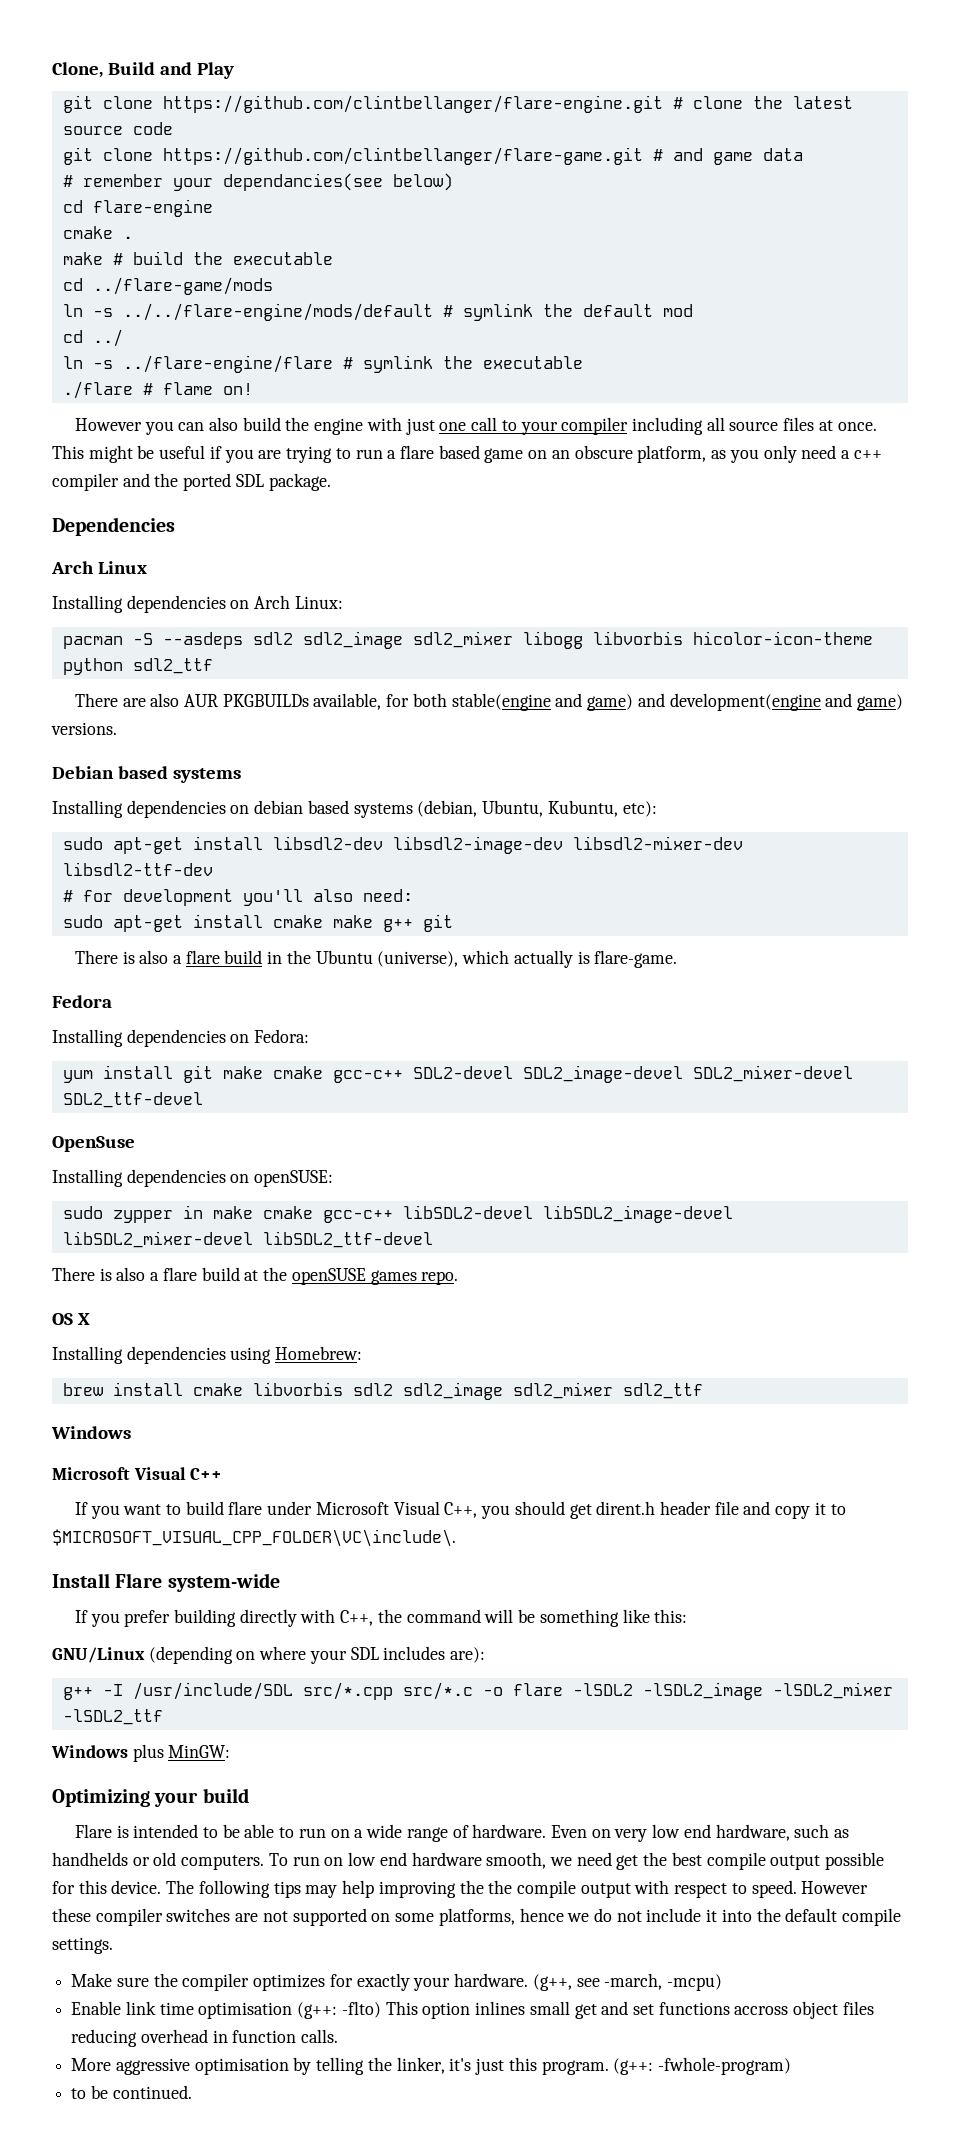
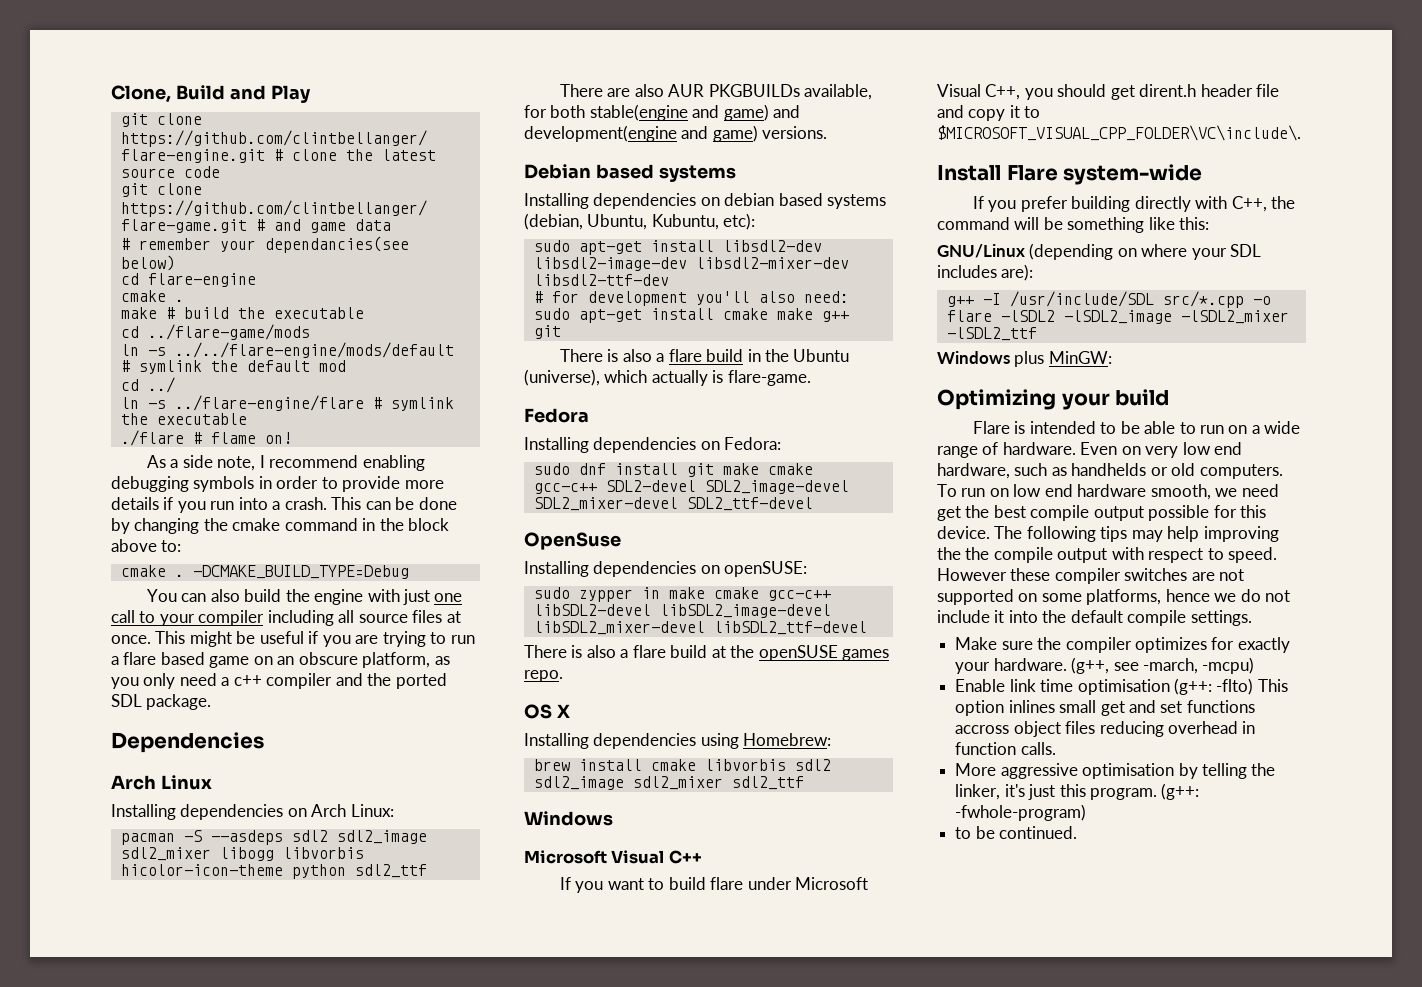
[74,418,174,435] However you -> [146,455,425,471] [111,476,444,492] [111,497,457,513] [111,518,450,534] [111,539,182,552] [120,565,409,579] [146,589,177,602] As a side note, I recommend enabling debugging symbols in order to provide more details if you run into a crash. This can be done by changing the cmake command in the block above to: // cmake . -DCMAKE_BUILD_TYPE=Debug // You
[62,1070,93,1083] yum -> [533,463,606,475] sudo dnf
[402,1682,473,1700] src/*.c -> (1244, 299) none

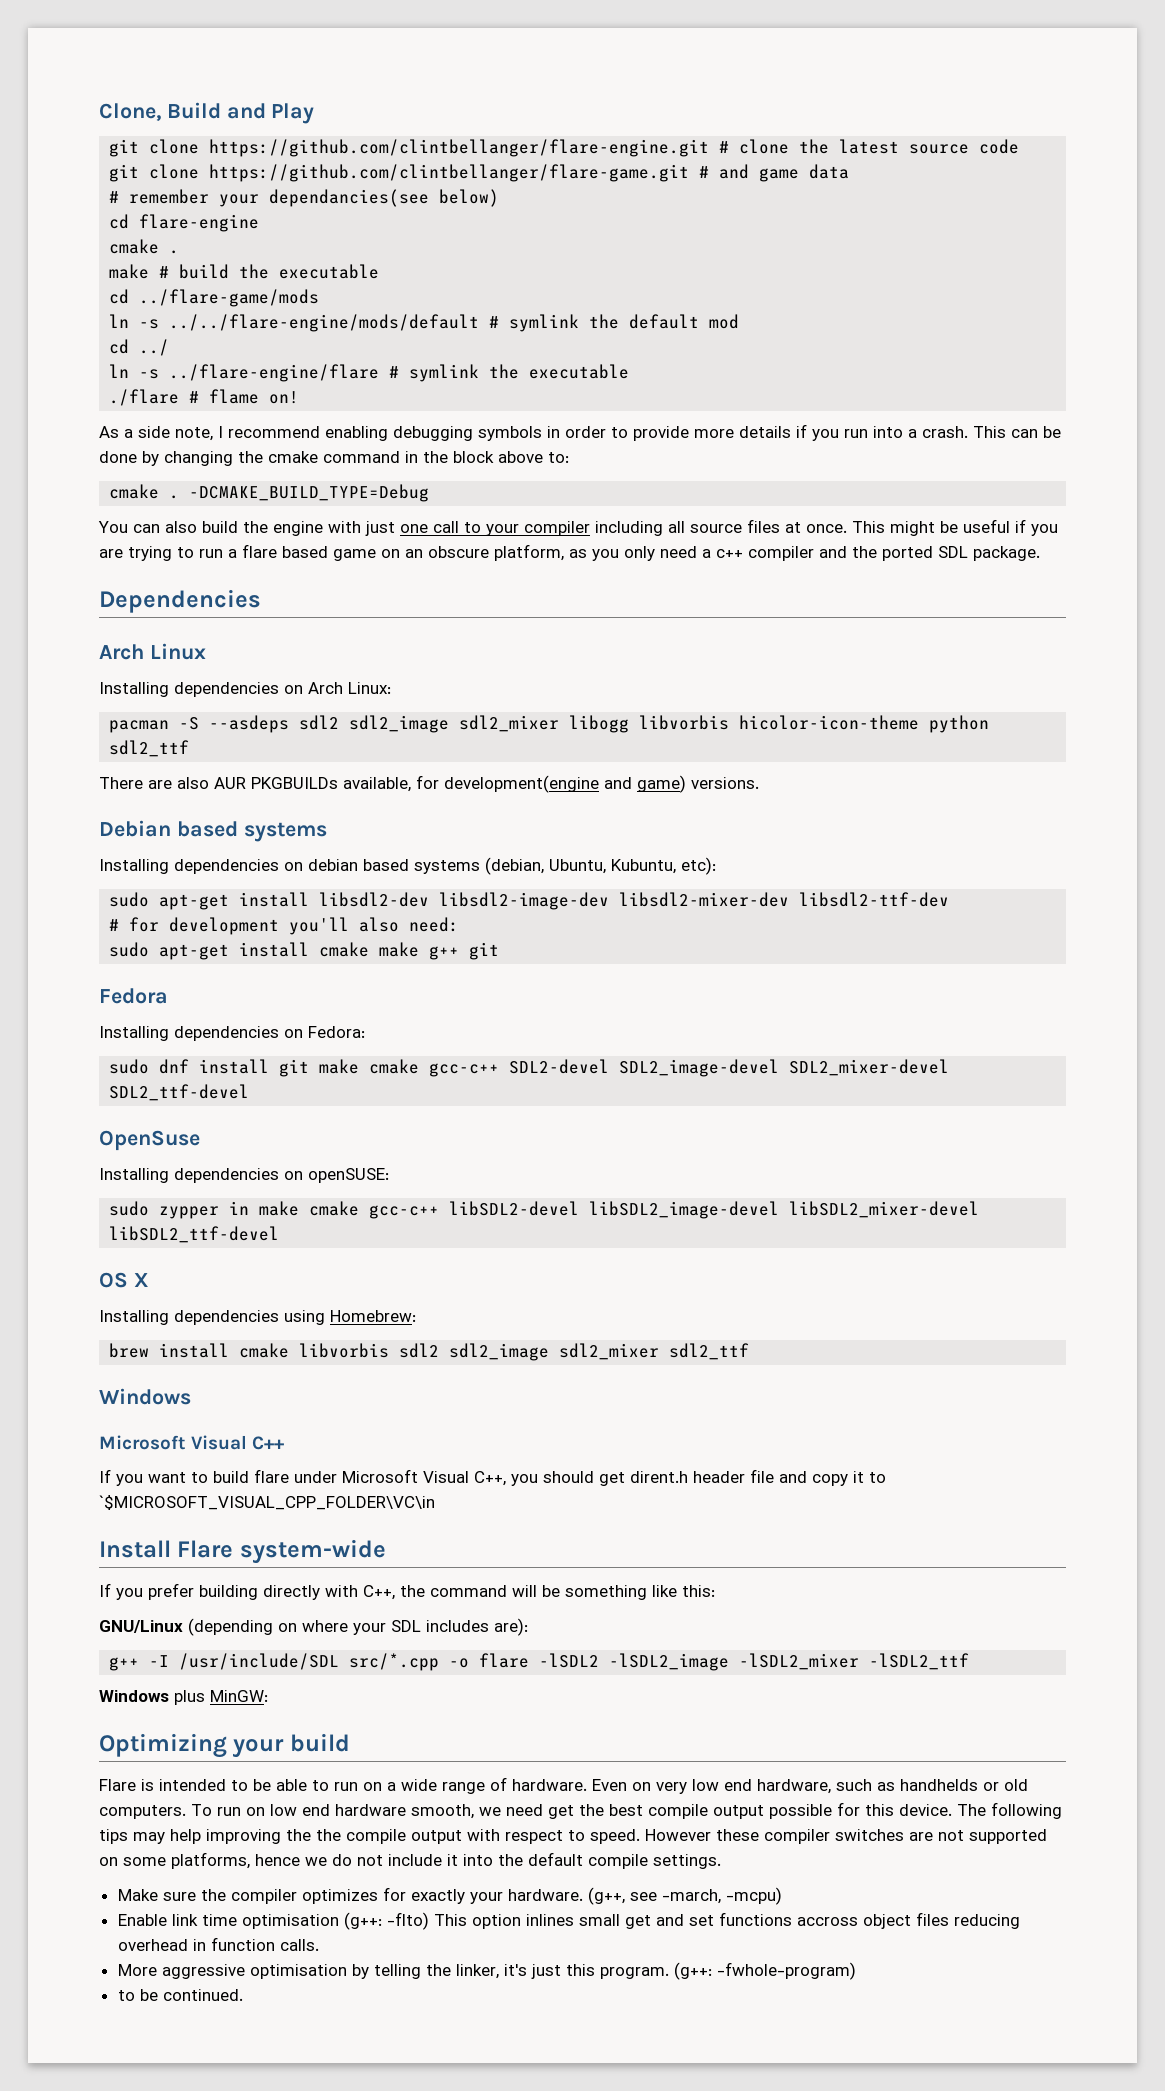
[550,104,801,121] both stable(engine and game) and -> (439, 782) none
[559,349,850,362] [524,369,811,386] // There is also a flare build in the Ubuntu (universe), which actually is flare-game. -> (500, 951) none
[524,645,890,661] [524,670,563,682] // There is also a flare build at the openSUSE games repo. -> (280, 1234) none
[937,125,1301,141] $MICROSOFT_VISUAL_CPP_FOLDER\VC\include\. -> [99,1495,435,1510] `$MICROSOFT_VISUAL_CPP_FOLDER\VC\in

